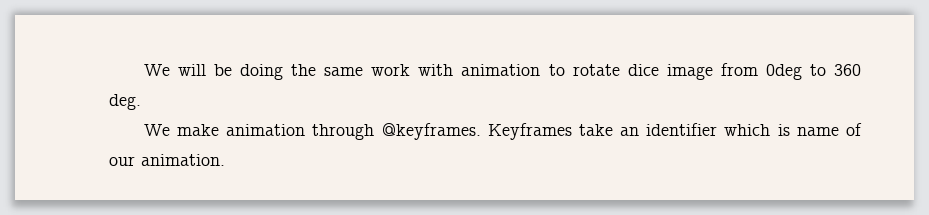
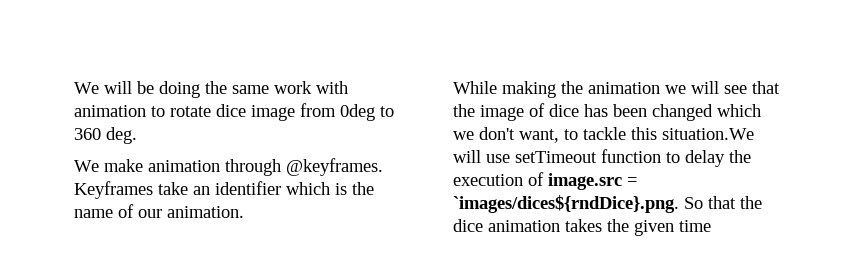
(790, 130) none -> [352,182,374,195] the
(225, 160) none -> [453,81,780,98] [453,103,761,121] [453,127,754,143] [453,149,751,167] [453,172,638,190] [453,195,762,213] [453,219,711,236] // While making the animation we will see that the image of dice has been changed which we don't want, to tackle this situation.We will use setTimeout function to delay the execution of image.src = `images/dices${rndDice}.png. So that the dice animation takes the given time

